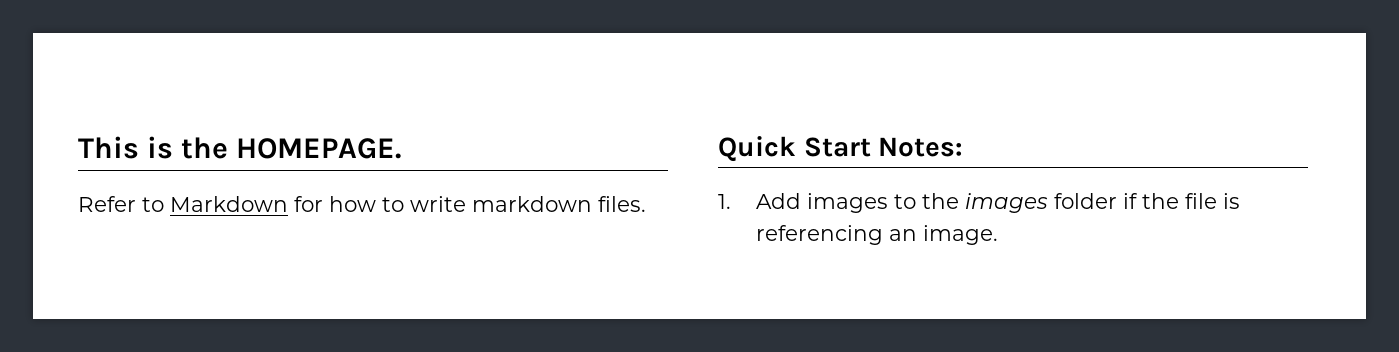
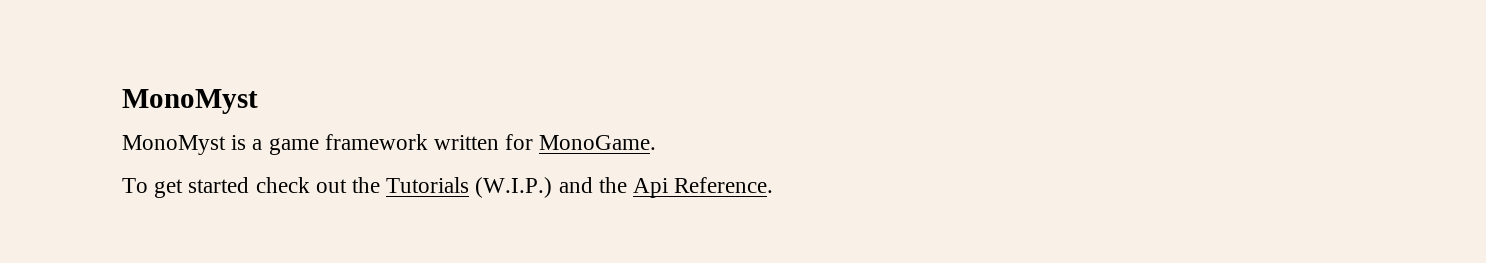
[78,136,402,159] [78,196,646,212] [718,136,964,162] [718,193,1240,213] [755,225,998,245] This is the HOMEPAGE. // Refer to Markdown for how to write markdown files. // Quick Start Notes: // 1. Add images to the images folder if the file is referencing an image. -> [122,89,258,114] [122,134,657,155] [122,177,774,198] MonoMyst // MonoMyst is a game framework written for MonoGame. // To get started check out the Tutorials (W.I.P.) and the Api Reference.

